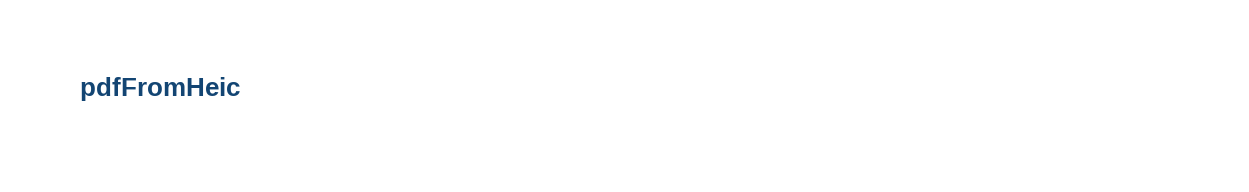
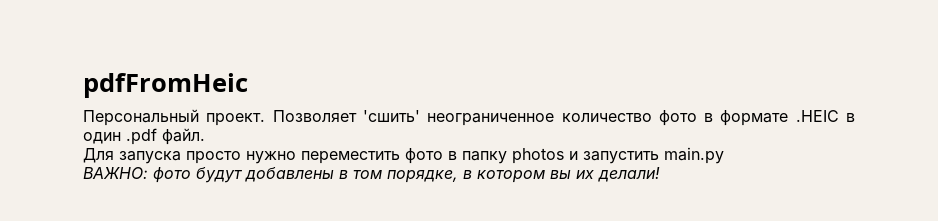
(240, 89) none -> [83,109,855,126] [83,128,205,145] [83,147,724,164] [83,167,660,183] // Персональный проект. Позволяет 'сшить' неограниченное количество фото в формате .HEIC в один .pdf файл. // Для запуска просто нужно переместить фото в папку photos и запустить main.py // ВАЖНО: фото будут добавлены в том порядке, в котором вы их делали!

